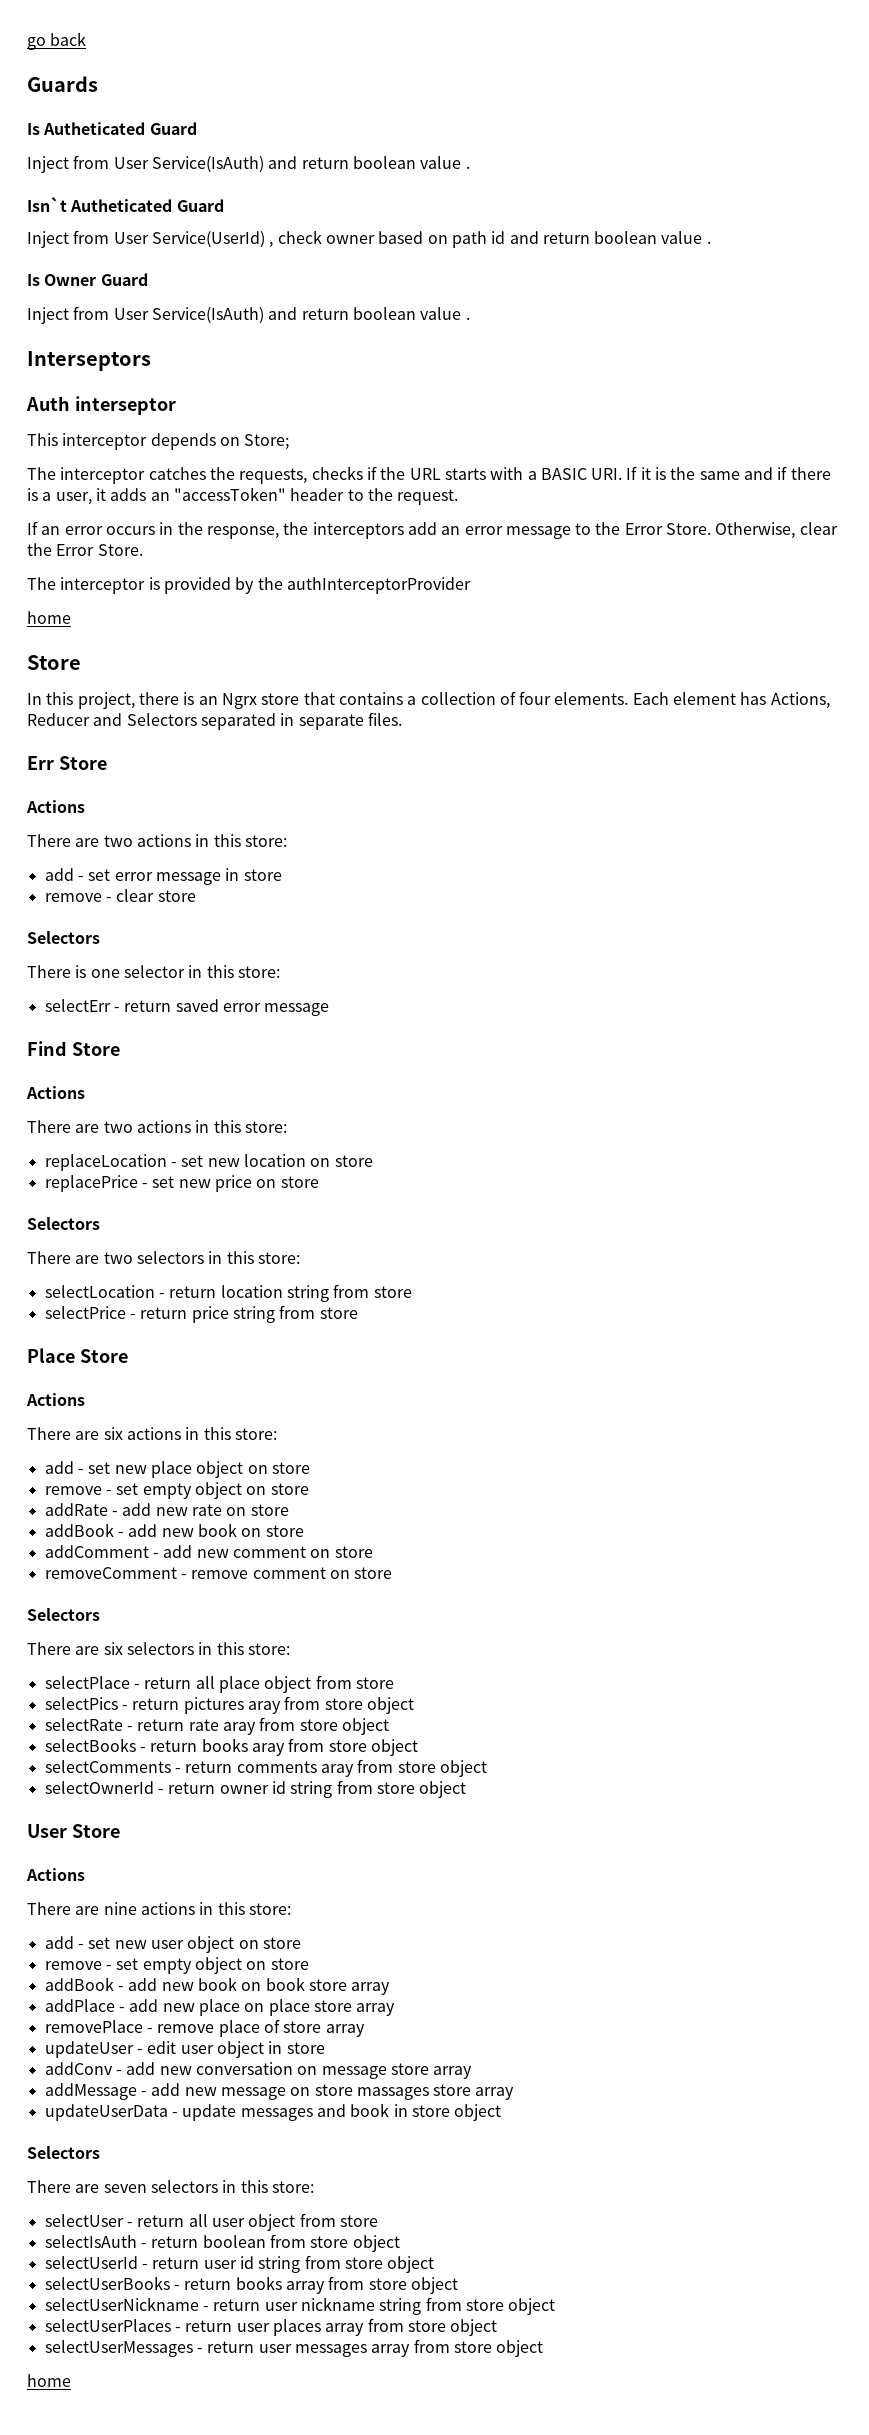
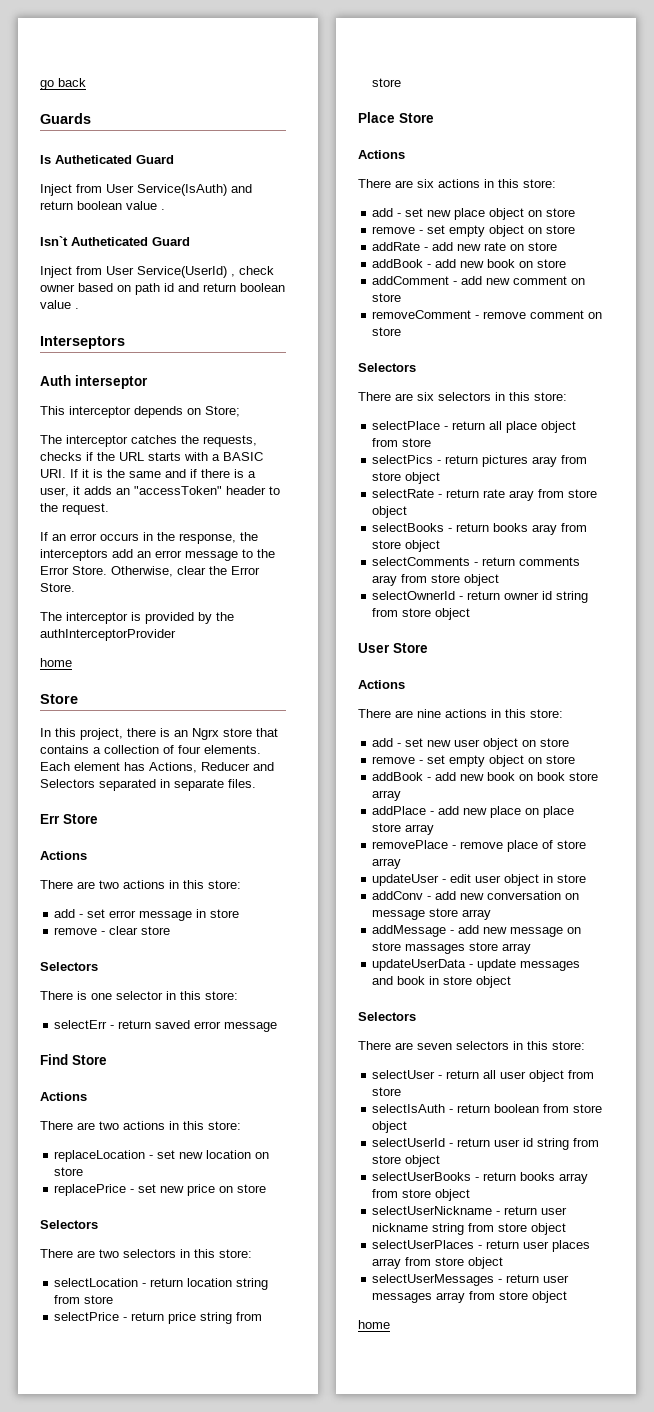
[27,273,148,286] [27,306,470,324] // Is Owner Guard // Inject from User Service(IsAuth) and return boolean value . -> (79, 308) none

